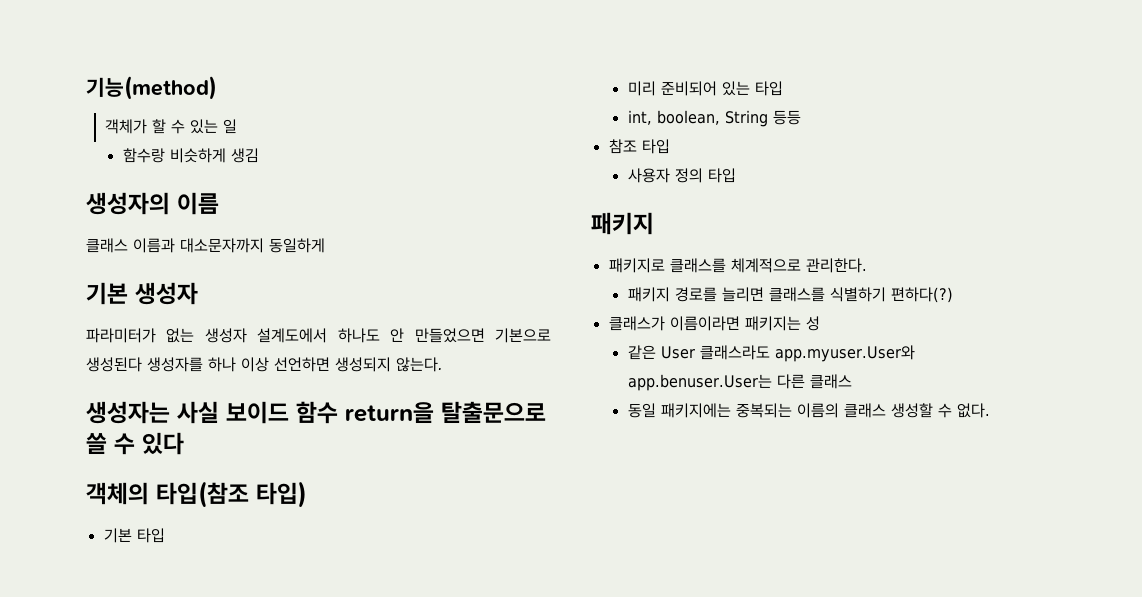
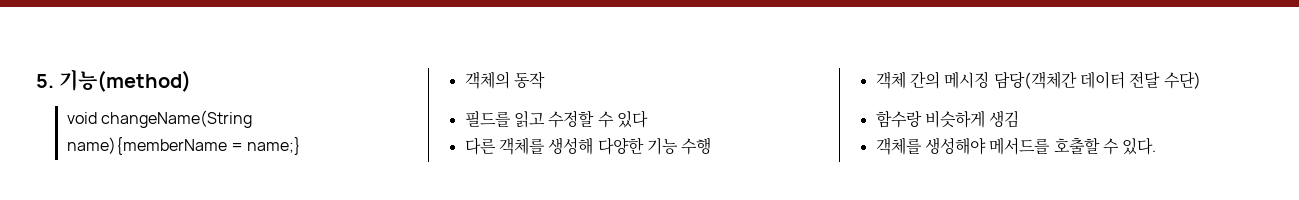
(86, 88) none -> [36,74,54,88] 5.
[105,119,238,134] [122,148,259,163] [86,192,219,215] [86,238,325,253] [86,282,198,305] [86,328,551,343] [86,357,443,372] [86,401,546,424] [86,432,184,455] [86,481,307,508] [103,528,165,543] [627,81,783,96] [627,110,801,127] [608,139,670,154] [627,168,736,183] [591,212,654,235] [608,258,867,273] [627,287,953,303] [608,316,820,331] [627,345,915,362] [627,374,852,391] [627,403,990,418] 객체가 할 수 있는 일 // 함수랑 비슷하게 생김 // 생성자의 이름 // 클래스 이름과 대소문자까지 동일하게 // 기본 생성자 // 파라미터가 없는 생성자 설계도에서 하나도 안 만들었으면 기본으로 생성된다 생성자를 하나 이상 선언하면 생성되지 않는다. // 생성자는 사실 보이드 함수 return을 탈출문으로 쓸 수 있다 // 객체의 타입(참조 타입) // 기본 타입 // 미리 준비되어 있는 타입 // int, boolean, String 등등 // 참조 타입 // 사용자 정의 타입 // 패키지 // 패키지로 클래스를 체계적으로 관리한다. // 패키지 경로를 늘리면 클래스를 식별하기 편하다(?) // 클래스가 이름이라면 패키지는 성 // 같은 User 클래스라도 app.myuser.User와 app.benuser.User는 다른 클래스 // 동일 패키지에는 중복되는 이름의 클래스 생성할 수 없다. -> [66,110,252,128] [66,137,302,155] [464,71,545,89] [464,110,648,128] [464,137,712,155] [875,71,1201,89] [875,110,1020,128] [875,137,1157,155] void changeName(String name){memberName = name;} // 객체의 동작 // 필드를 읽고 수정할 수 있다 // 다른 객체를 생성해 다양한 기능 수행 // 객체 간의 메시징 담당(객체간 데이터 전달 수단) // 함수랑 비슷하게 생김 // 객체를 생성해야 메서드를 호출할 수 있다.

